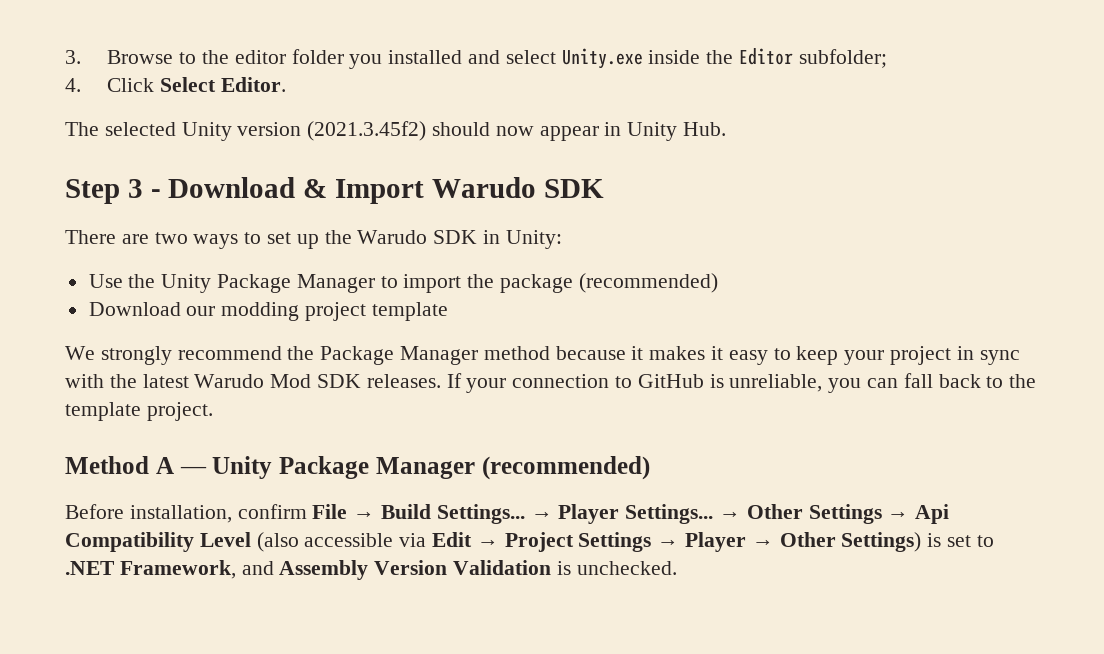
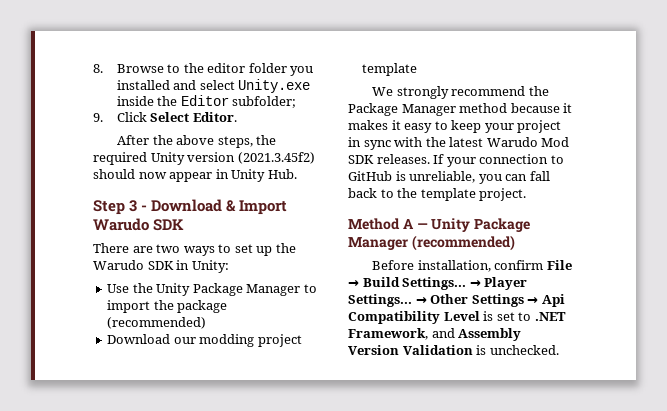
[65,50,81,64] 3. -> [93,64,103,73] 8.
[65,78,81,92] 4. -> [93,113,103,122] 9.
[65,122,176,136] The selected -> [117,135,277,148] [93,152,147,165] After the above steps, the required
[256,532,922,552] (also accessible via Edit → Project Settings → Player → Other Settings) -> (480, 316) none

